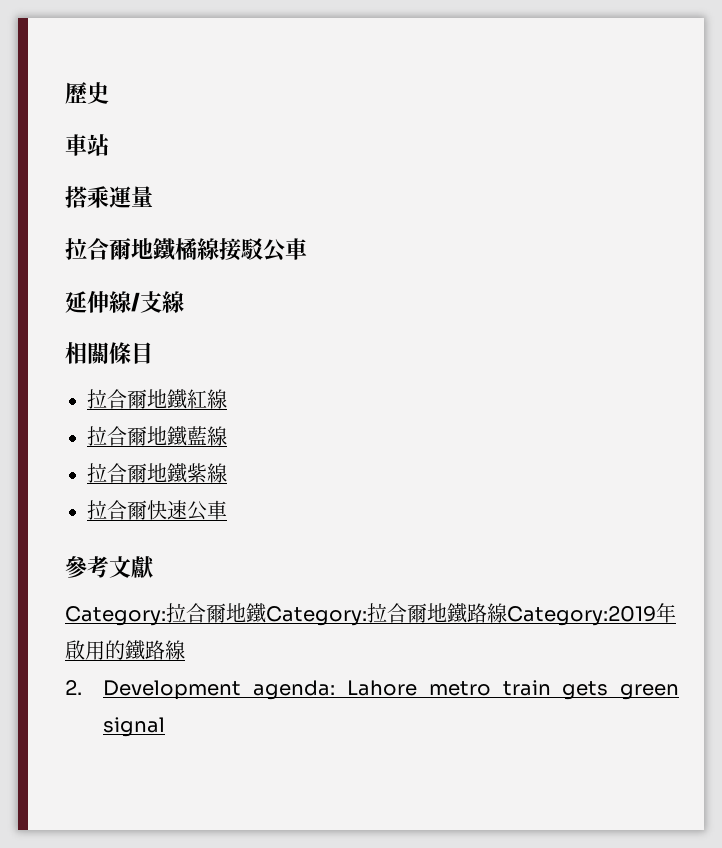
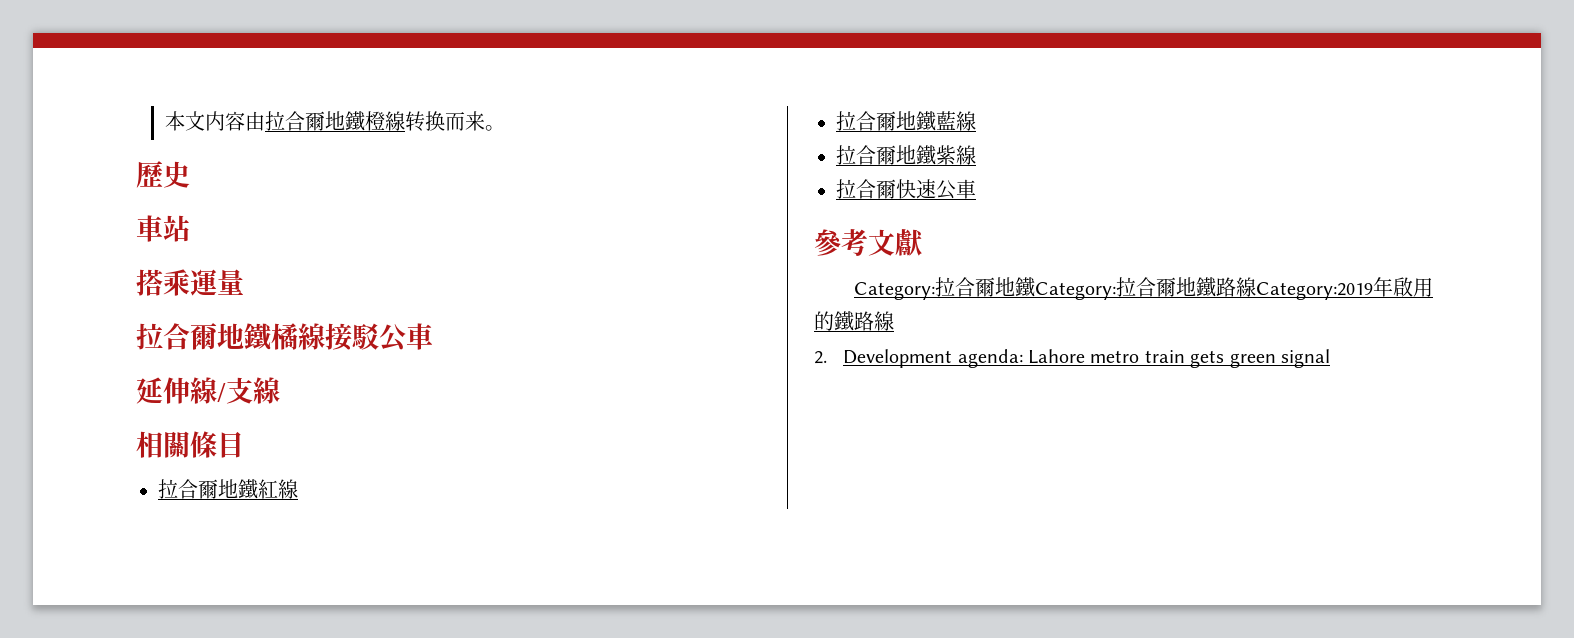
(65, 93) none -> [165,111,506,132] 本文内容由拉合爾地鐵橙線转换而来。 //

